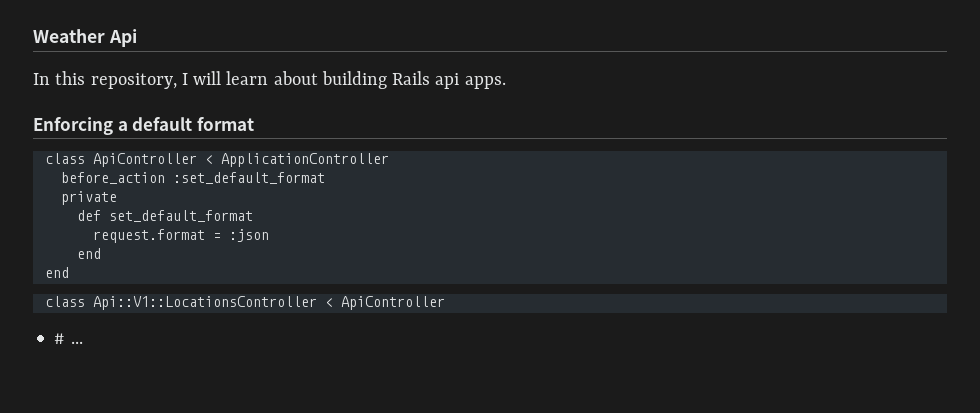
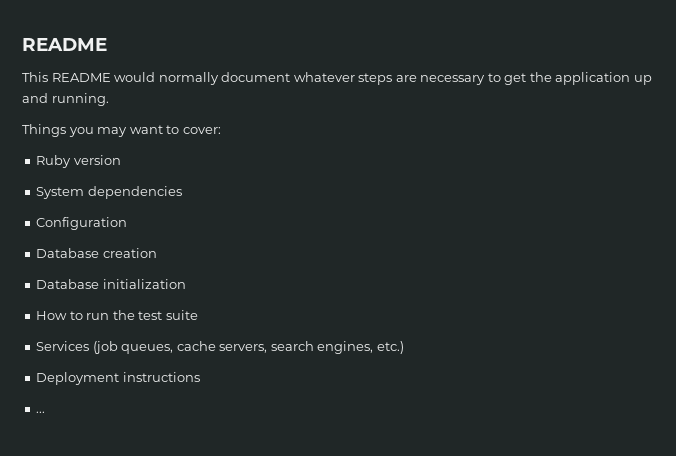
[33,29,137,47] [33,71,506,89] [33,117,254,135] [44,153,389,167] [60,172,325,184] [60,191,117,205] [76,210,253,222] [92,229,269,243] [76,248,101,259] [44,267,69,278] [44,296,445,310] [54,333,66,344] Weather Api // In this repository, I will learn about building Rails api apps. // Enforcing a default format // class ApiController < ApplicationController // before_action :set_default_format // private // def set_default_format // request.format = :json // end // end // class Api::V1::LocationsController < ApiController // # -> [22,38,107,51] [22,72,652,85] [22,93,109,106] [22,124,221,137] [36,155,121,168] [36,186,182,199] [36,217,128,230] [36,248,157,258] [36,279,186,289] [36,310,198,320] [36,341,404,354] [36,372,200,385] README // This README would normally document whatever steps are necessary to get the application up and running. // Things you may want to cover: // Ruby version // System dependencies // Configuration // Database creation // Database initialization // How to run the test suite // Services (job queues, cache servers, search engines, etc.) // Deployment instructions //

